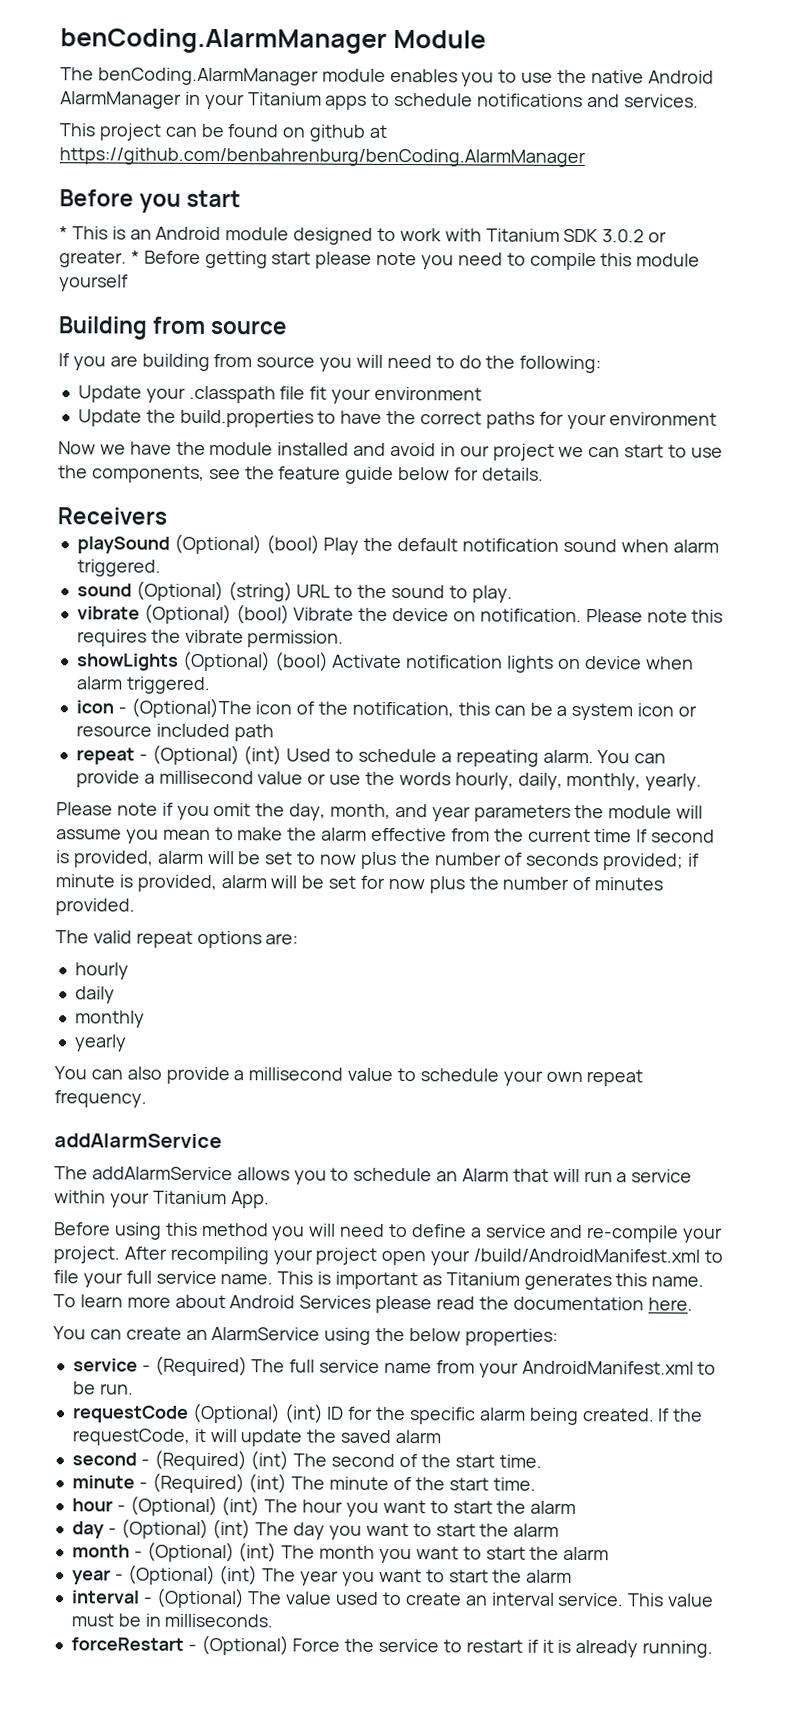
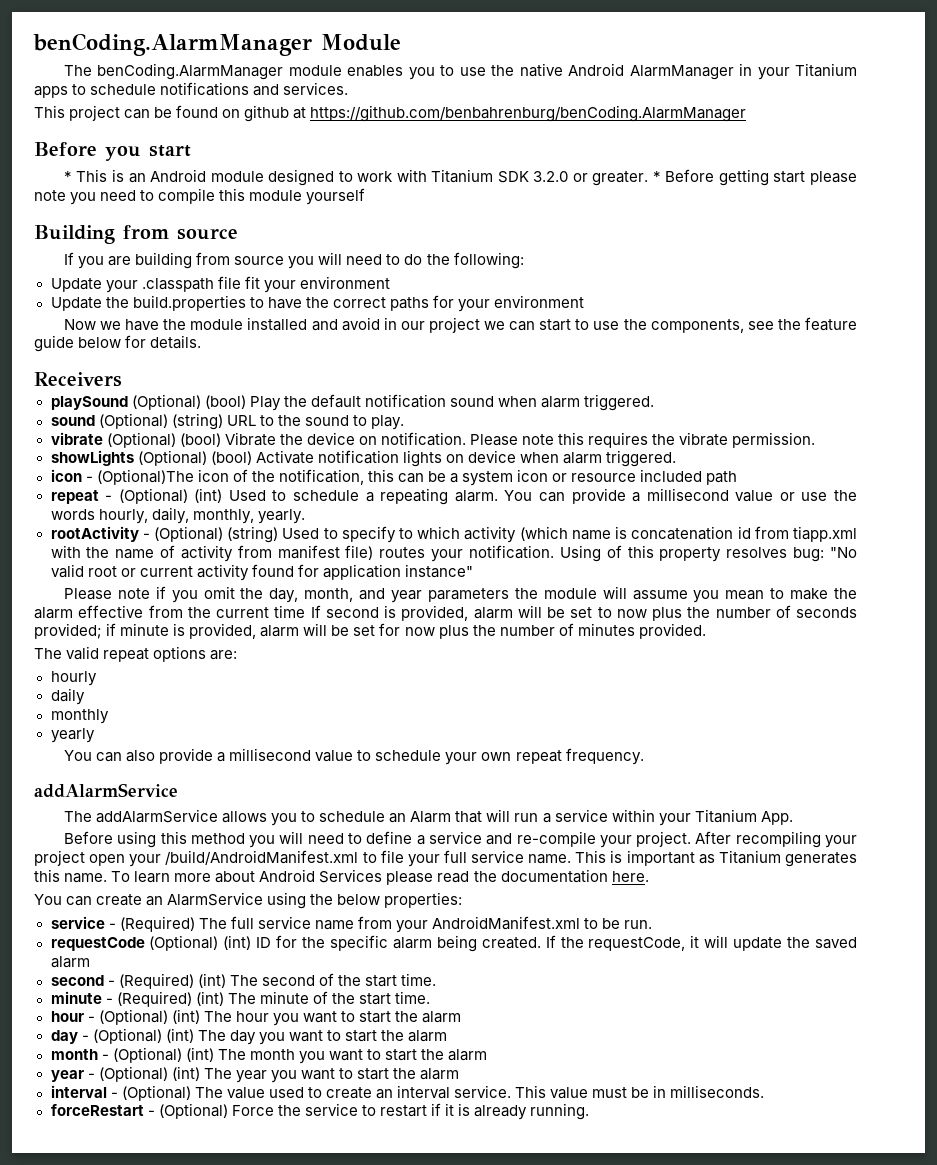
[602,229,645,243] 3.0.2 -> [533,171,569,182] 3.2.0
(703, 782) none -> [50,526,857,543] [50,545,858,562] [50,564,473,581] // rootActivity - (Optional) (string) Used to specify to which activity (which name is concatenation id from tiapp.xml with the name of activity from manifest file) routes your notification. Using of this property resolves bug: "No valid root or current activity found for application instance"

